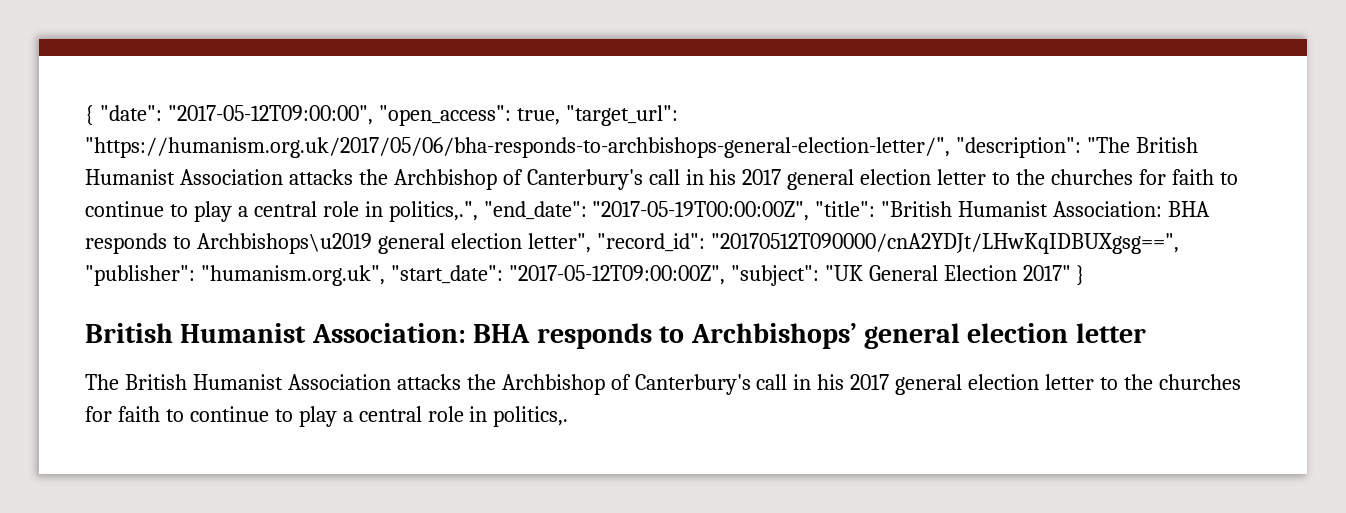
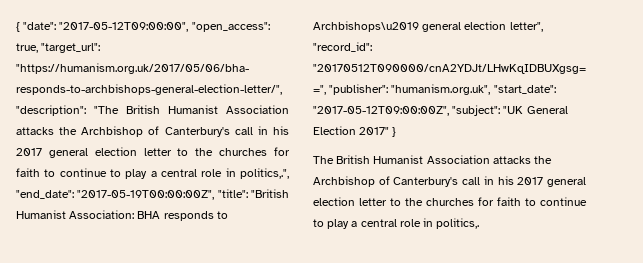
[85,323,1146,349] // British Humanist Association: BHA responds to Archbishops’ general election letter -> (397, 132) none

